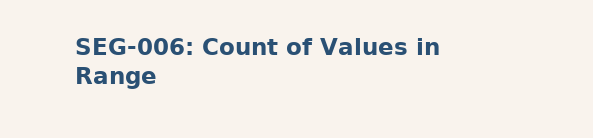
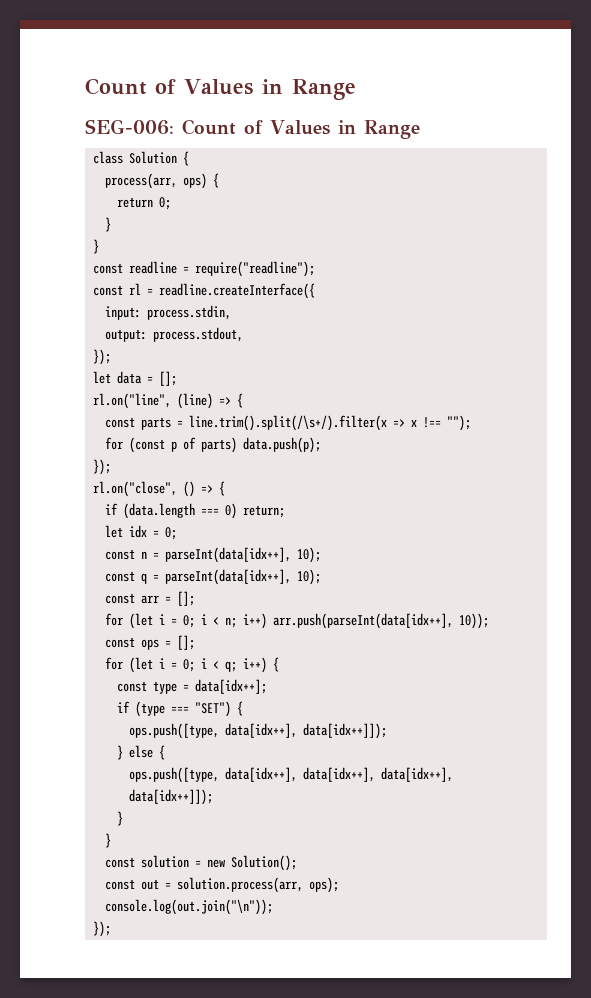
(75, 46) none -> [85,78,356,100] Count of Values in Range //
(157, 78) none -> [93,151,190,166] [105,173,220,189] [117,197,172,210] [105,217,112,232] [93,239,100,254] [93,261,316,277] [93,283,316,299] [105,305,232,320] [105,327,244,342] [93,349,112,365] [93,371,178,386] [93,393,244,409] [105,415,472,431] [105,437,322,453] [93,459,112,475] [93,481,226,497] [105,503,286,519] [105,525,178,540] [105,547,322,563] [105,569,322,585] [105,591,196,606] [105,613,490,629] [105,635,196,650] [105,657,280,673] [117,679,268,694] [117,701,244,717] [129,723,388,739] [117,745,166,760] [129,767,454,783] [129,789,214,805] [117,811,124,826] [105,833,112,848] [105,855,298,871] [105,877,340,893] [105,899,274,915] [93,921,112,937] // class Solution { // process(arr, ops) { // return 0; // } // } // const readline = require("readline"); // const rl = readline.createInterface({ // input: process.stdin, // output: process.stdout, // }); // let data = []; // rl.on("line", (line) => { // const parts = line.trim().split(/\s+/).filter(x => x !== ""); // for (const p of parts) data.push(p); // }); // rl.on("close", () => { // if (data.length === 0) return; // let idx = 0; // const n = parseInt(data[idx++], 10); // const q = parseInt(data[idx++], 10); // const arr = []; // for (let i = 0; i < n; i++) arr.push(parseInt(data[idx++], 10)); // const ops = []; // for (let i = 0; i < q; i++) { // const type = data[idx++]; // if (type === "SET") { // ops.push([type, data[idx++], data[idx++]]); // } else { // ops.push([type, data[idx++], data[idx++], data[idx++], data[idx++]]); // } // } // const solution = new Solution(); // const out = solution.process(arr, ops); // console.log(out.join("\n")); // });

